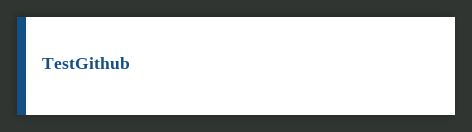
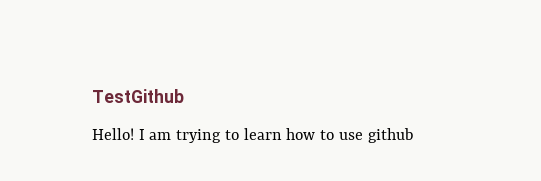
(130, 63) none -> [92,128,414,143] // Hello! I am trying to learn how to use github

